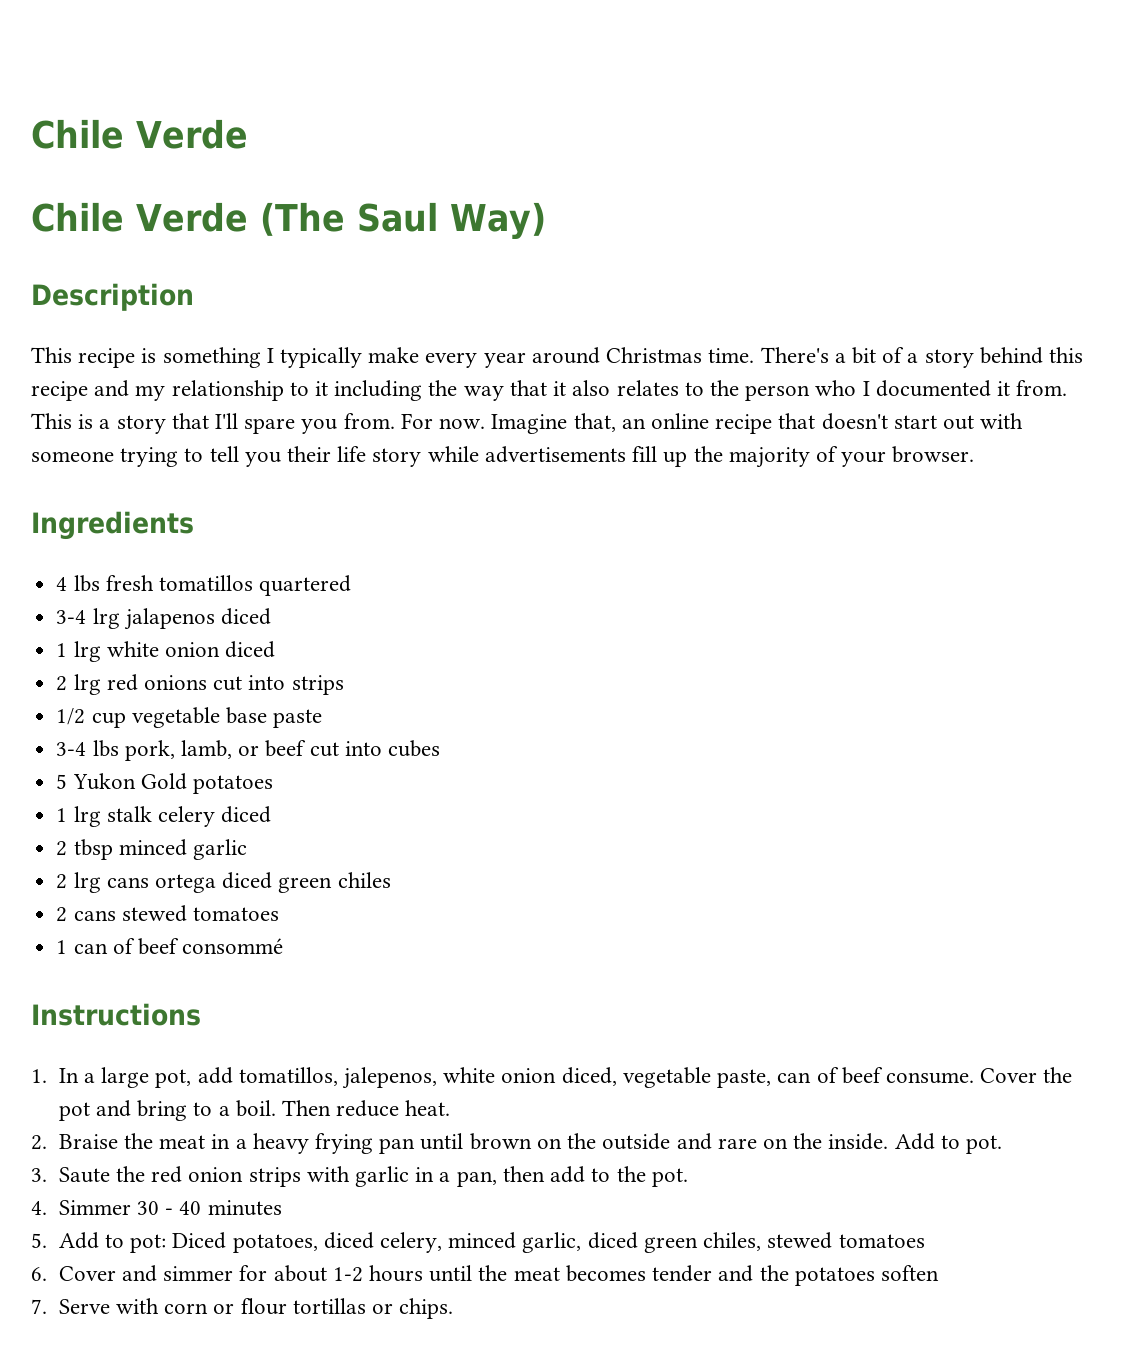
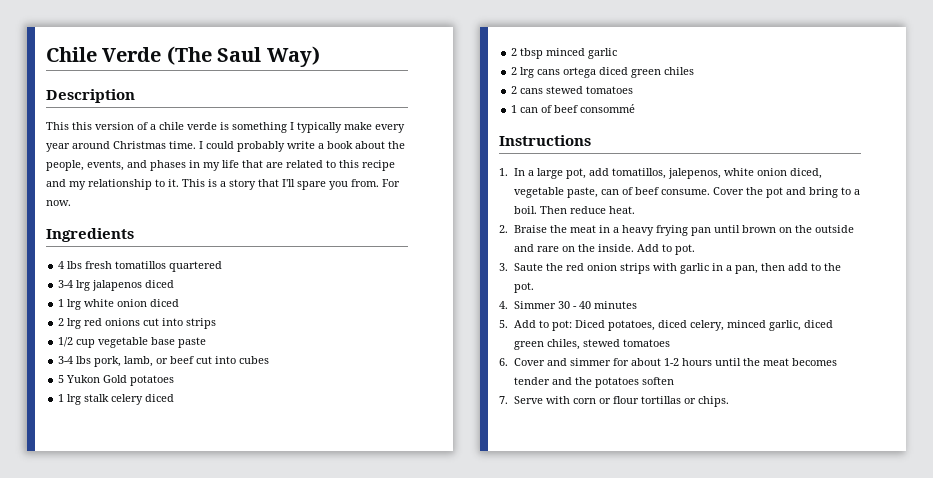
[31,119,248,149] [31,202,248,232] Chile Verde // Chile Verde -> [46,47,162,62] Chile Verde
[78,348,136,368] recipe -> [72,122,217,130] this version of a chile verde
[760,347,1043,368] There's a bit of a story behind -> [199,141,405,152] [46,160,336,171] I could probably write a book about the people, events, and phases in my life that are related to
[315,380,1068,401] it including the way that it also relates to the person who I documented it from. -> [168,179,179,187] it.
[491,413,1024,434] [31,446,975,468] Imagine that, an online recipe that doesn't start out with someone trying to tell you their life story while advertisements fill up the majority of your browser. -> (71, 203) none

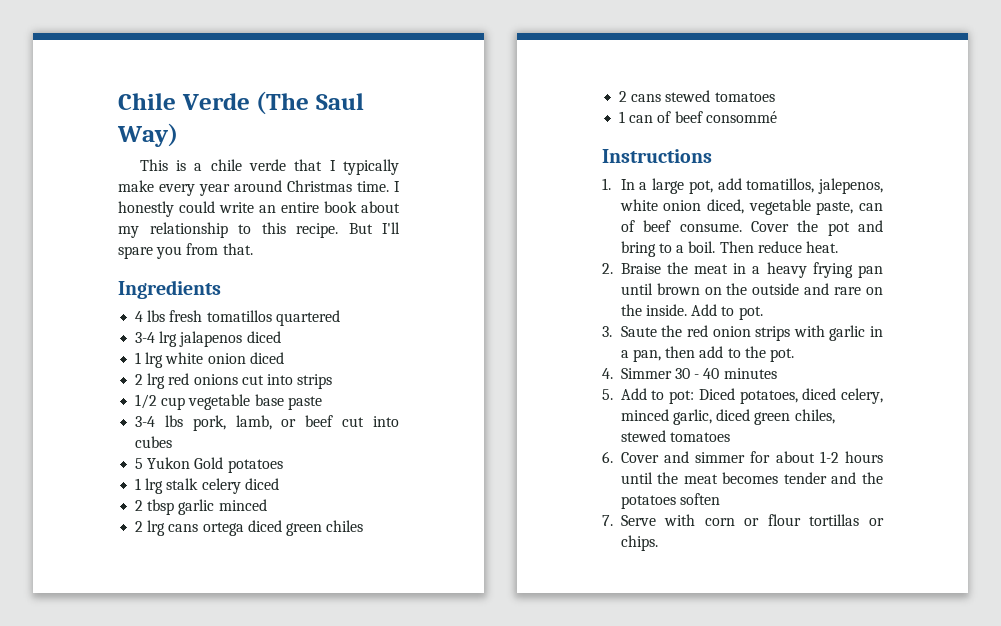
[46,89,135,103] [46,122,148,130] // Description // This this version of -> [139,159,187,171] // This is
[220,122,287,133] is something -> [294,159,323,171] that
[206,141,405,152] [46,160,395,171] [46,179,400,190] [46,200,71,206] could probably write a book about the people, events, and phases in my life that are related to this recipe and my relationship to it. This is a story that I'll spare you from. For now. -> [118,201,400,217] [118,222,400,238] [118,243,253,259] honestly could write an entire book about my relationship to this recipe. But I'll spare you from that.
[546,48,618,59] minced garlic -> [178,499,267,515] garlic minced

